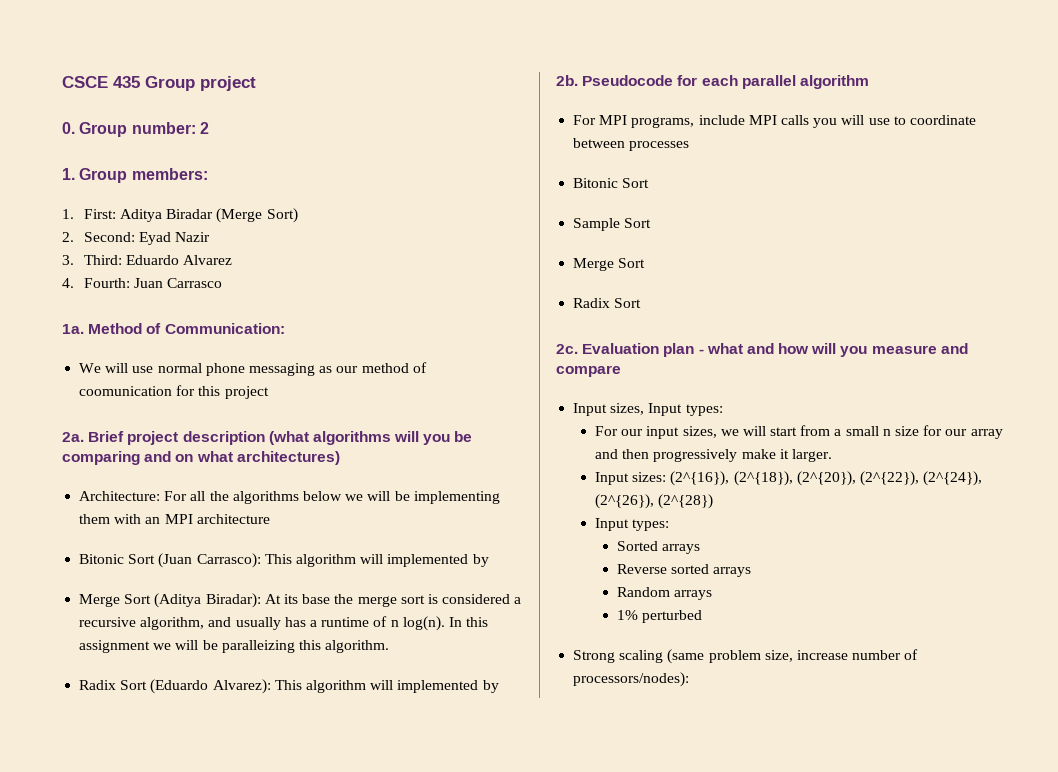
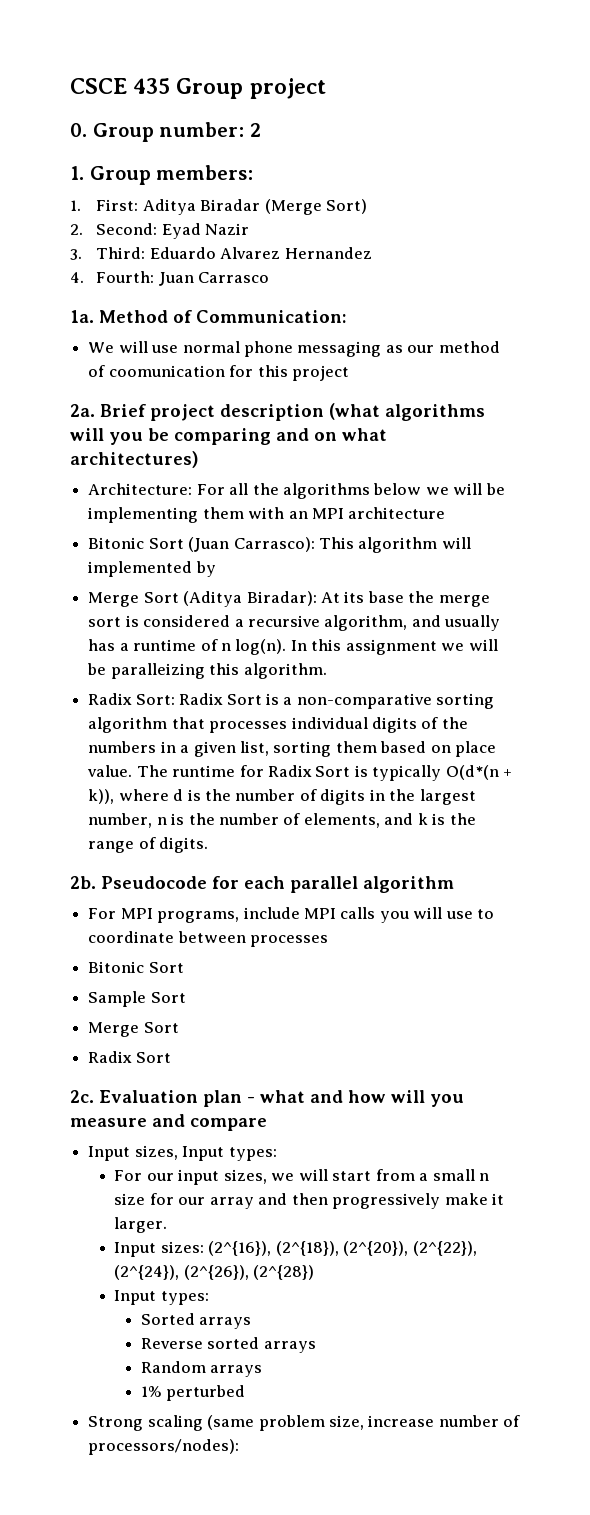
(233, 260) none -> [284,247,372,259] Hernandez
[120,679,499,694] Sort (Eduardo Alvarez): This algorithm will implemented by -> [135,693,495,709] [88,717,468,733] [88,741,497,757] [87,765,513,781] [88,789,476,805] [88,813,476,828] [88,837,209,853] Sort: Radix Sort is a non-comparative sorting algorithm that processes individual digits of the numbers in a given list, sorting them based on place value. The runtime for Radix Sort is typically O(d*(n + k)), where d is the number of digits in the largest number, n is the number of elements, and k is the range of digits.

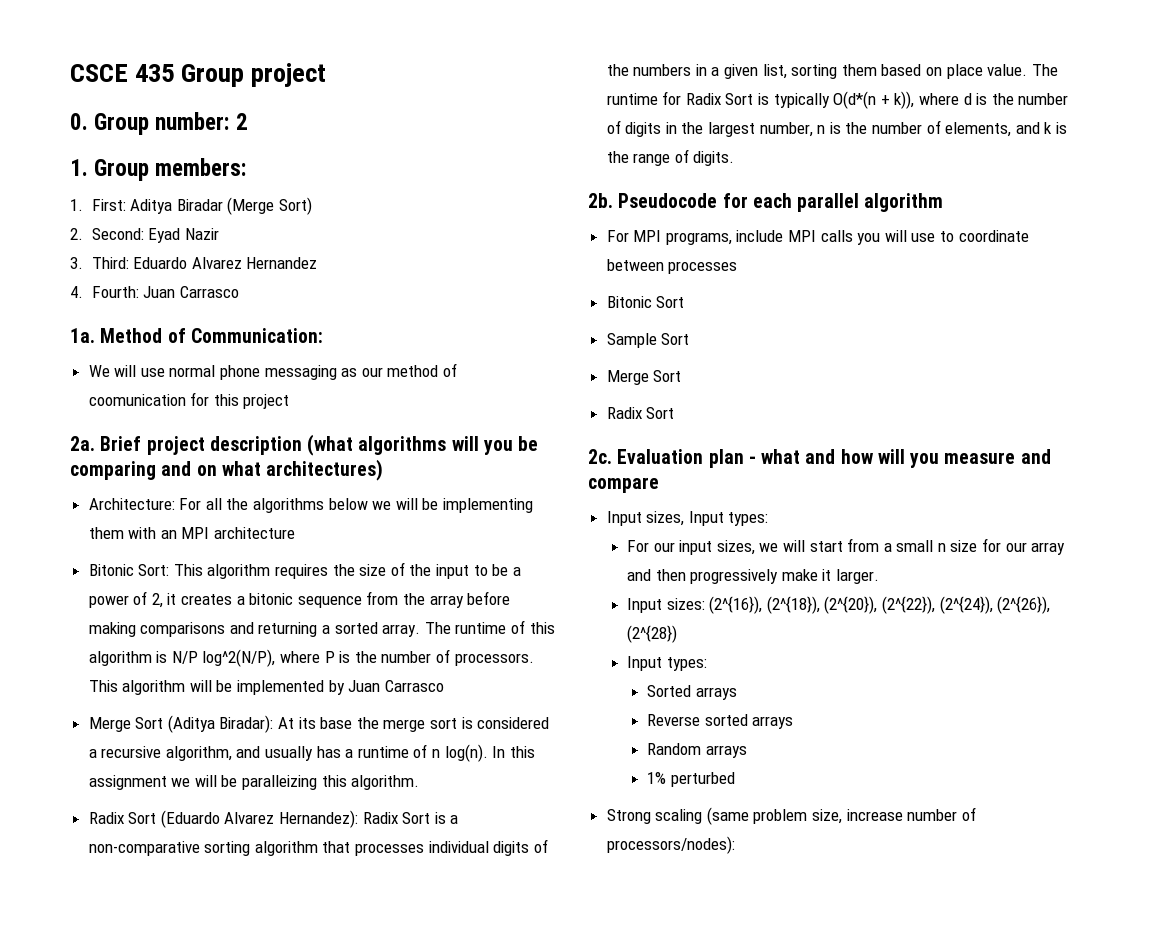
[148,537,315,552] Sort (Juan Carrasco): -> [138,562,521,579] [88,591,511,608] [88,620,555,637] [88,649,534,667] Sort: This algorithm requires the size of the input to be a power of 2, it creates a bitonic sequence from the array before making comparisons and returning a sorted array. The runtime of this algorithm is N/P log^2(N/P), where P is the number of processors.
(471, 543) none -> [216,680,233,692] be
(216, 569) none -> [348,680,444,692] Juan Carrasco
[135,694,175,705] Sort: -> [128,810,359,828] Sort (Eduardo Alvarez Hernandez):

